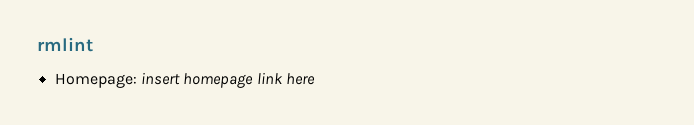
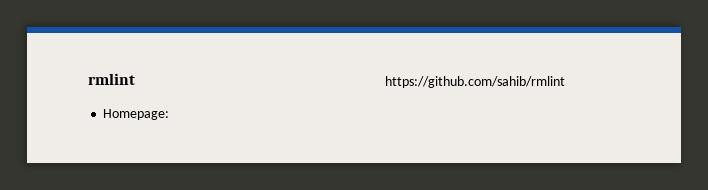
[140,72,315,88] insert homepage link here -> [385,76,566,88] https://github.com/sahib/rmlint

